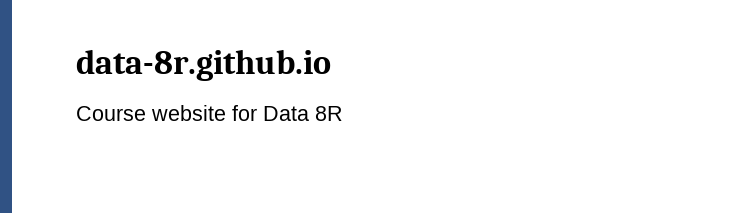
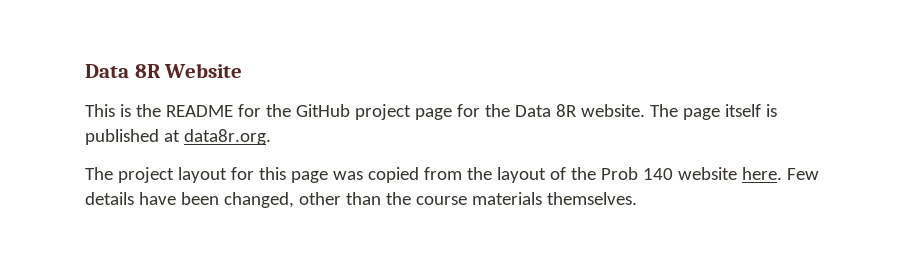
[76,49,331,81] [76,105,343,121] data-8r.github.io // Course website for Data 8R -> [85,63,243,78] [85,104,777,120] [85,129,271,145] [85,167,819,183] [85,192,637,208] Data 8R Website // This is the README for the GitHub project page for the Data 8R website. The page itself is published at data8r.org. // The project layout for this page was copied from the layout of the Prob 140 website here. Few details have been changed, other than the course materials themselves.

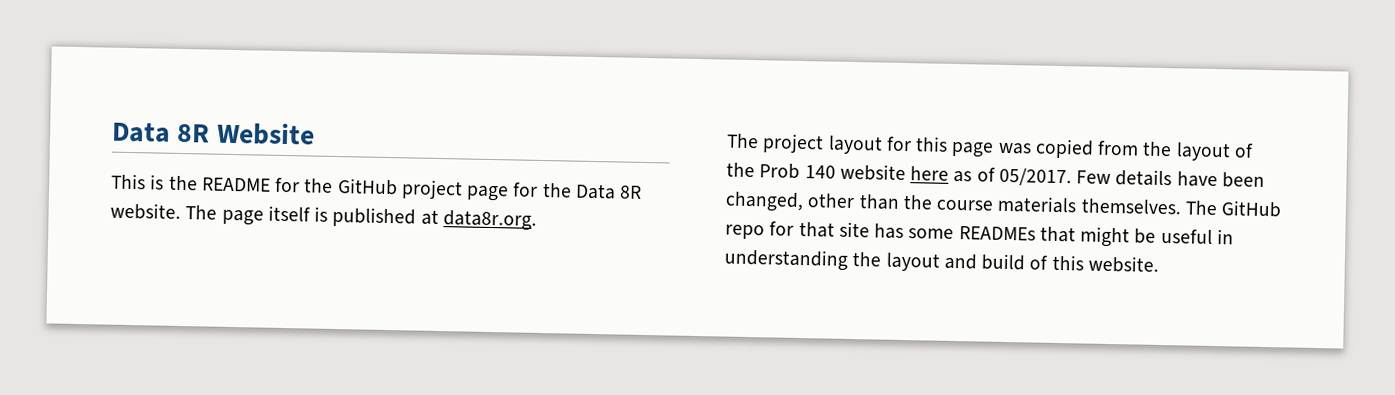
[741,167,782,180] here. -> [910,166,1072,187] here as of 05/2017.
(637, 198) none -> [1184,200,1283,218] [725,221,1234,248] [724,248,1159,273] The GitHub repo for that site has some READMEs that might be useful in understanding the layout and build of this website.

